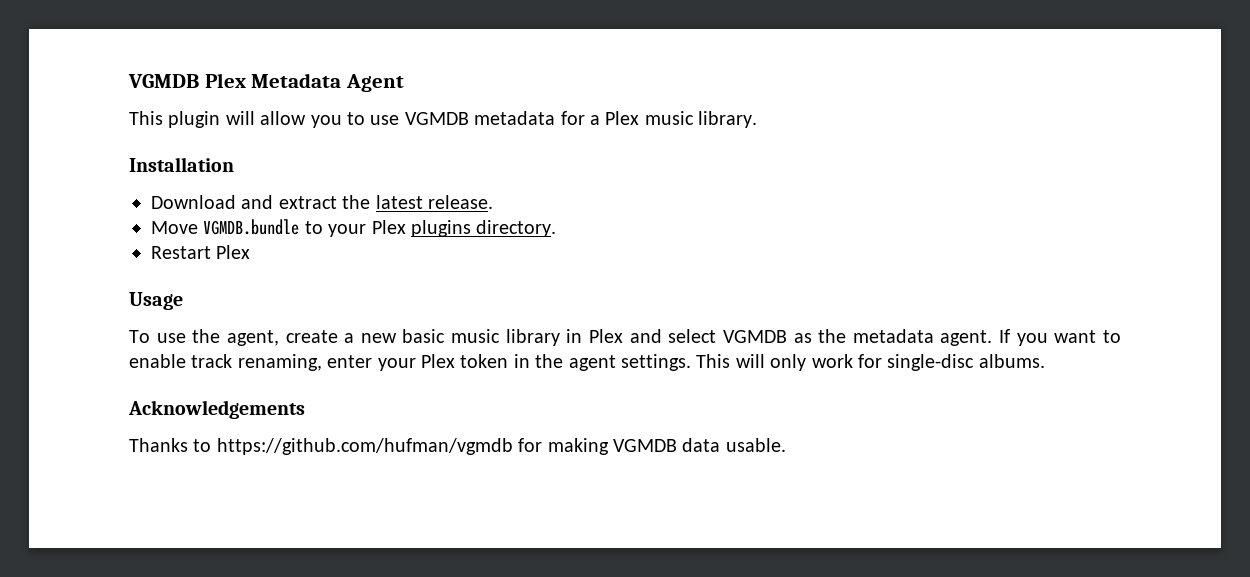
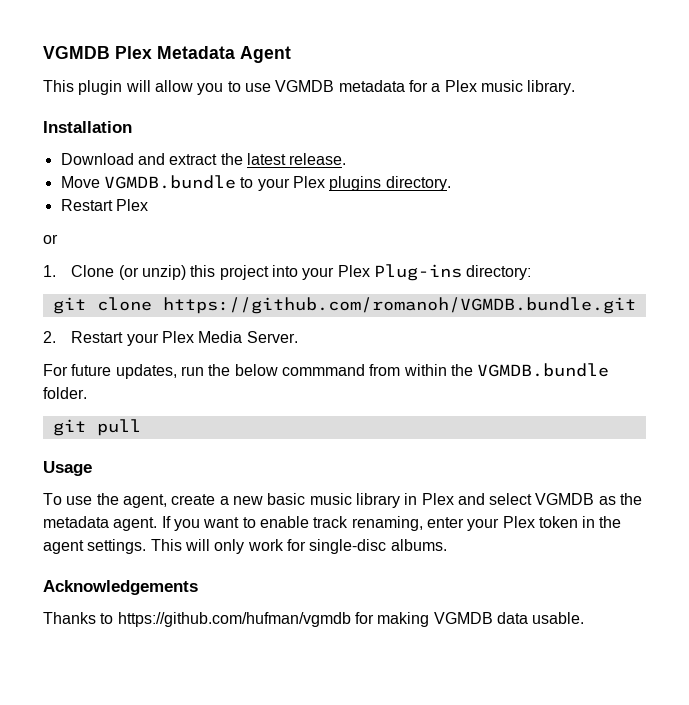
(251, 252) none -> [43,234,58,244] [43,264,532,281] [52,297,636,314] [43,331,298,346] [43,363,610,379] [43,387,87,399] [52,419,141,436] // or // 1. Clone (or unzip) this project into your Plex Plug-ins directory: // git clone https://github.com/romanoh/VGMDB.bundle.git // 2. Restart your Plex Media Server. // For future updates, run the below commmand from within the VGMDB.bundle folder. // git pull

